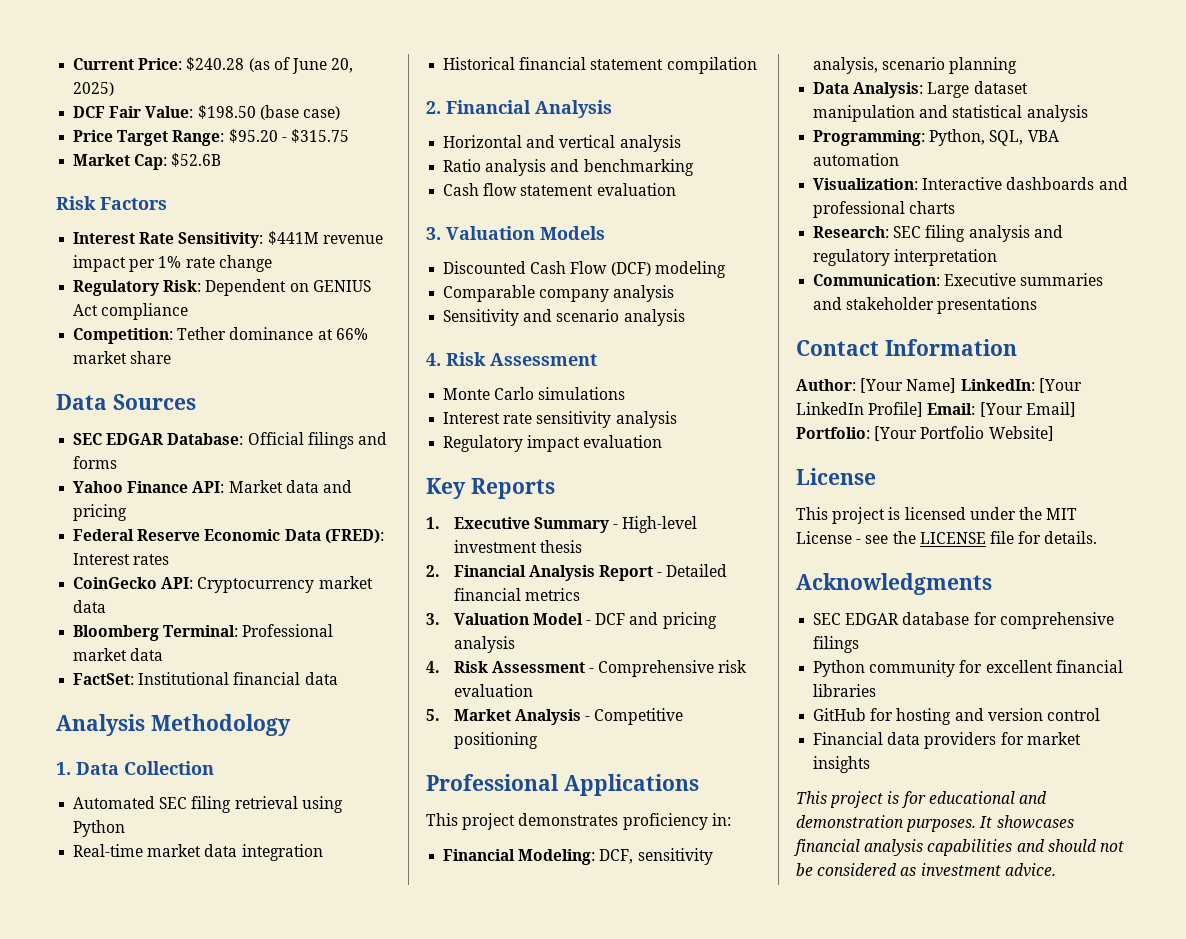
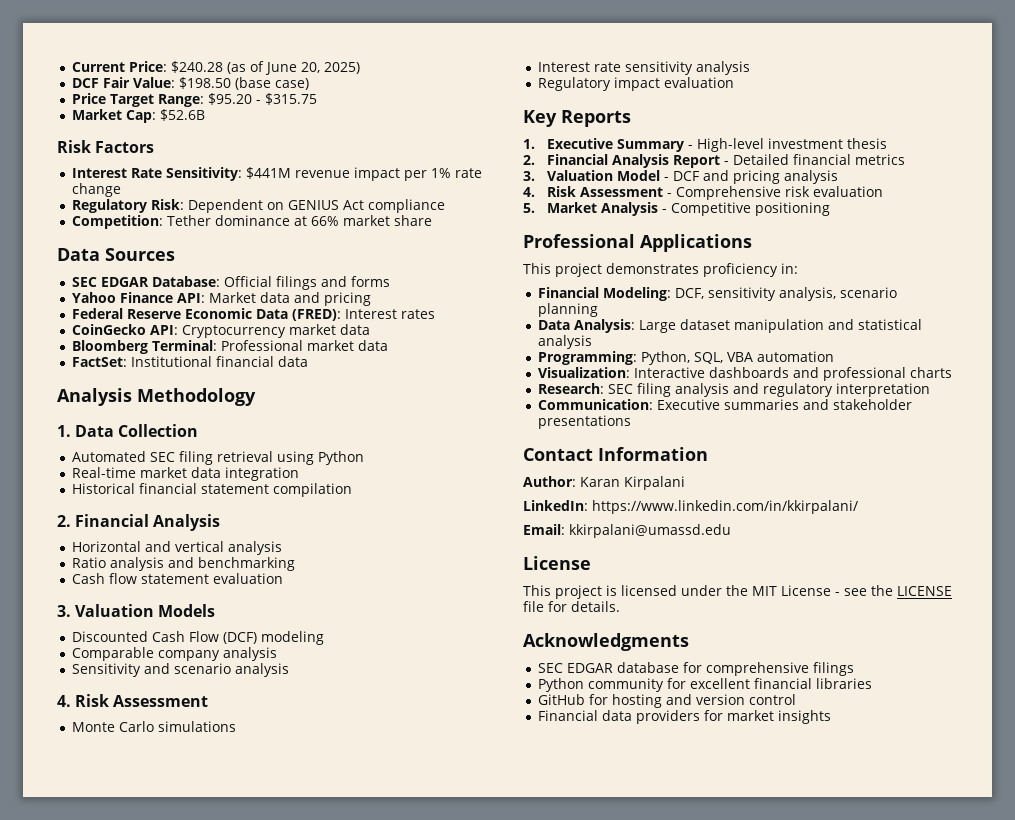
[860,378,1082,393] [796,402,1076,417] [796,426,1054,441] [Your Name] LinkedIn: [Your LinkedIn Profile] Email: [Your Email] Portfolio: [Your Portfolio Website] -> [580,476,685,490] [523,500,858,514] [523,524,731,538] Karan Kirpalani // LinkedIn: https://www.linkedin.com/in/kkirpalani/ // Email: kkirpalani@umassd.edu
[796,791,1047,808] [796,815,1074,832] [793,839,1124,856] [796,863,1056,877] // This project is for educational and demonstration purposes. It showcases financial analysis capabilities and should not be considered as investment advice. -> (831, 717) none

